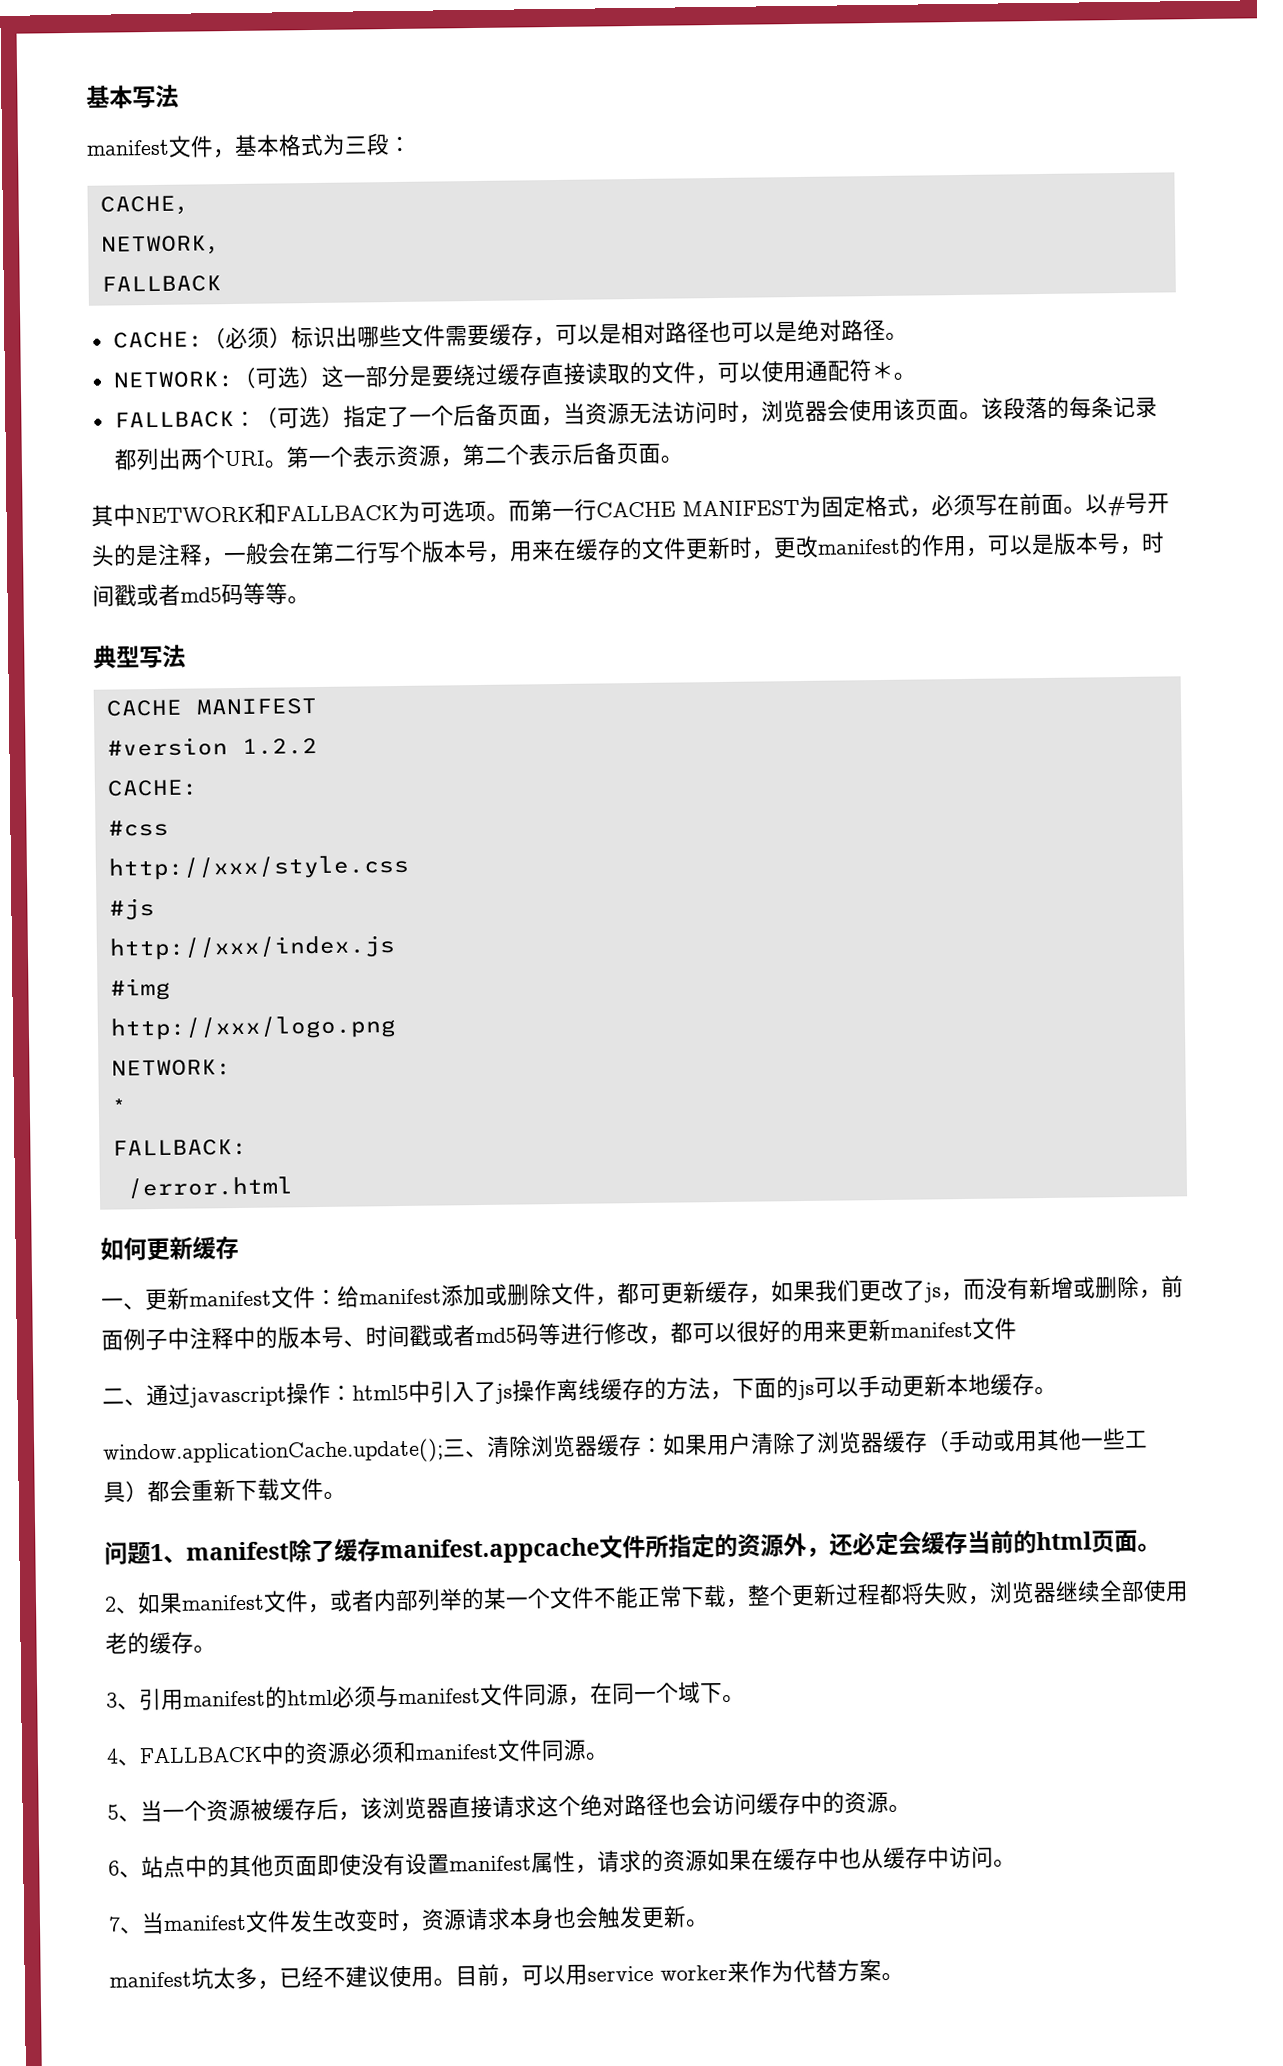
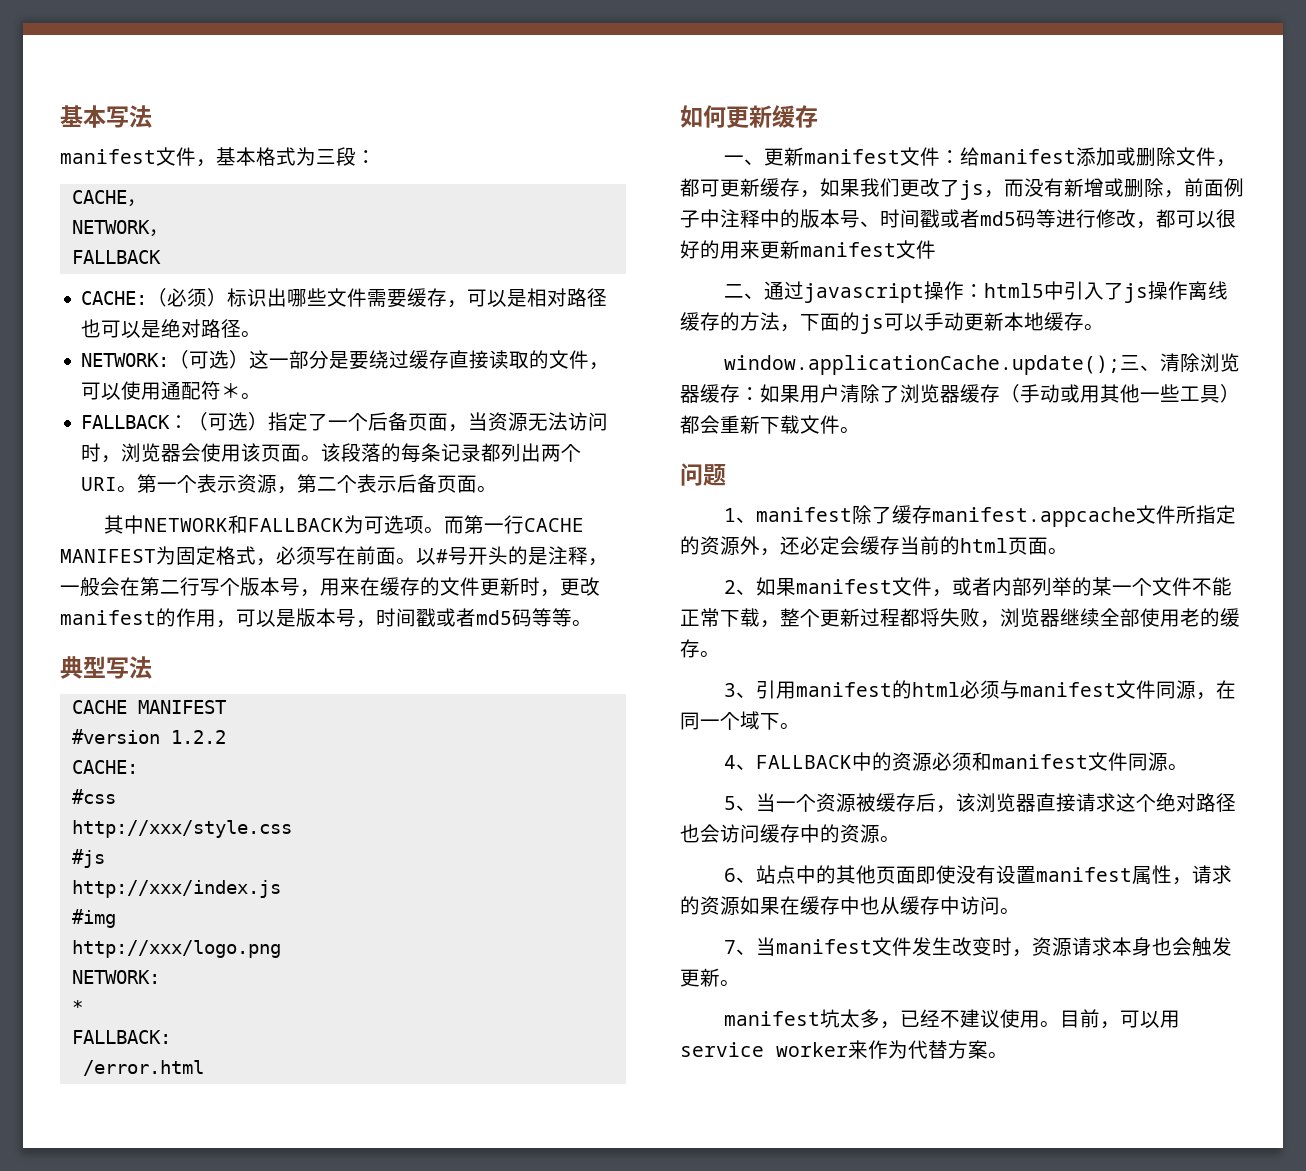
(151, 1553) none -> (726, 475) //

